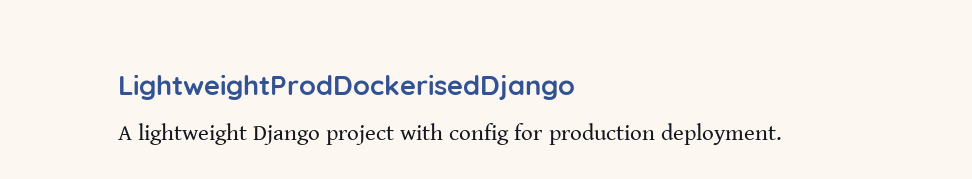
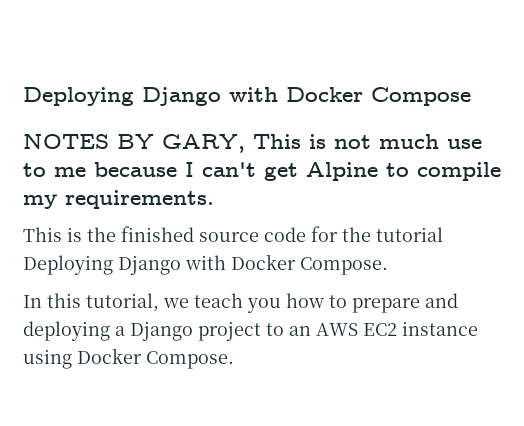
[118,74,575,100] [118,123,782,145] LightweightProdDockerisedDjango // A lightweight Django project with config for production deployment. -> [23,87,471,106] [23,134,482,153] [23,162,501,181] [23,190,214,209] [23,226,443,242] [23,254,388,275] [23,293,458,313] [23,321,478,341] [23,348,234,369] Deploying Django with Docker Compose // NOTES BY GARY, This is not much use to me because I can't get Alpine to compile my requirements. // This is the finished source code for the tutorial Deploying Django with Docker Compose. // In this tutorial, we teach you how to prepare and deploying a Django project to an AWS EC2 instance using Docker Compose.

